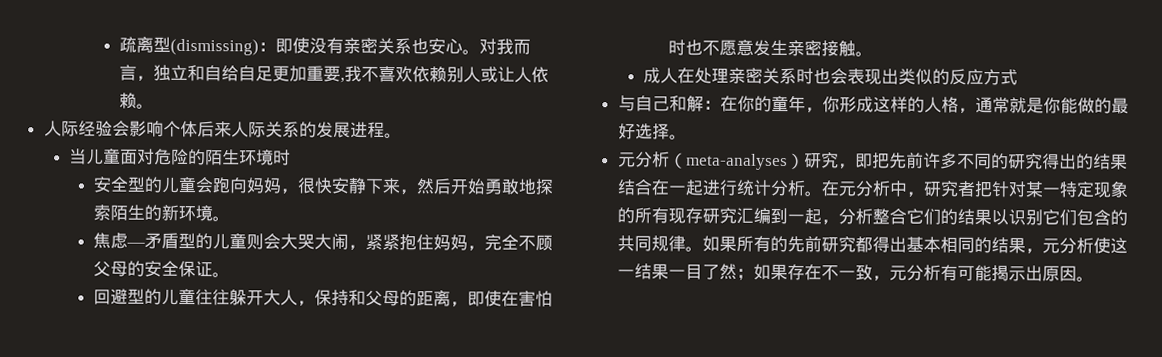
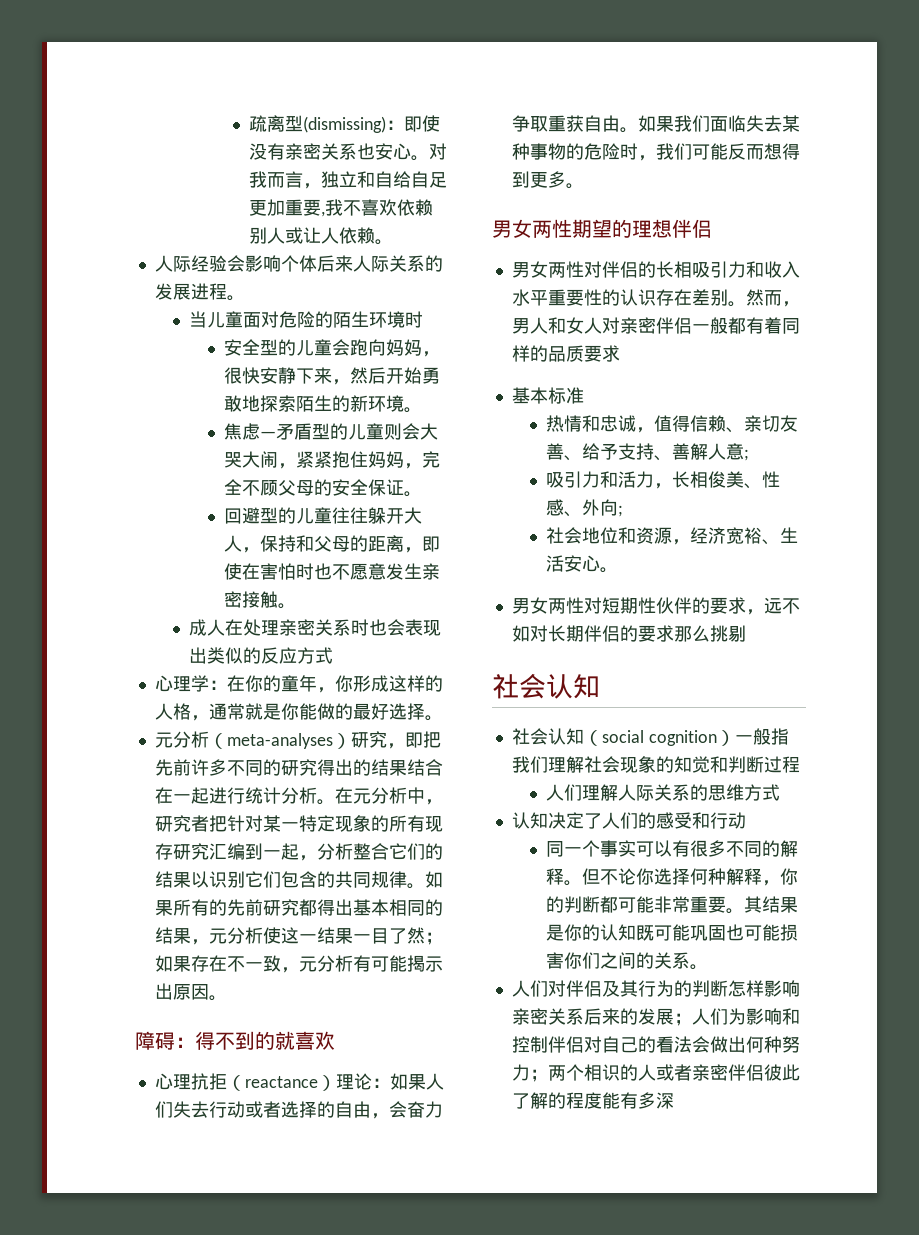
[617,95,704,112] 与自己和解 -> [154,675,209,692] 心理学
(1094, 279) none -> [135,1031,335,1050] [154,1073,444,1091] [154,1101,443,1119] [511,115,800,133] [511,143,800,161] [511,171,584,189] [492,219,712,238] [511,261,800,278] [511,289,800,307] [511,317,800,334] [511,345,620,362] [511,387,584,404] [546,415,799,433] [546,443,750,461] [546,471,781,489] [546,499,624,517] [546,527,799,545] [546,555,619,573] [511,597,800,615] [511,625,746,642] [492,673,600,699] [511,728,789,746] [511,756,800,773] [546,784,781,801] [511,812,746,829] [546,840,799,857] [546,868,799,886] [546,896,799,914] [546,924,799,941] [546,952,709,970] [511,980,800,997] [511,1008,800,1026] [511,1036,800,1053] [511,1064,800,1082] [511,1092,674,1109] // 障碍：得不到的就喜欢 // 心理抗拒（reactance）理论：如果人们失去行动或者选择的自由，会奋力争取重获自由。如果我们面临失去某种事物的危险时，我们可能反而想得到更多。 // 男女两性期望的理想伴侣 // 男女两性对伴侣的长相吸引力和收入水平重要性的认识存在差别。然而，男人和女人对亲密伴侣一般都有着同样的品质要求 // 基本标准 // 热情和忠诚，值得信赖、亲切友善、给予支持、善解人意; // 吸引力和活力，长相俊美、性感、外向; // 社会地位和资源，经济宽裕、生活安心。 // 男女两性对短期性伙伴的要求，远不如对长期伴侣的要求那么挑剔 // 社会认知 // 社会认知（social cognition）一般指我们理解社会现象的知觉和判断过程 // 人们理解人际关系的思维方式 // 认知决定了人们的感受和行动 // 同一个事实可以有很多不同的解释。但不论你选择何种解释，你的判断都可能非常重要。其结果是你的认知既可能巩固也可能损害你们之间的关系。 // 人们对伴侣及其行为的判断怎样影响亲密关系后来的发展；人们为影响和控制伴侣对自己的看法会做出何种努力；两个相识的人或者亲密伴侣彼此了解的程度能有多深

